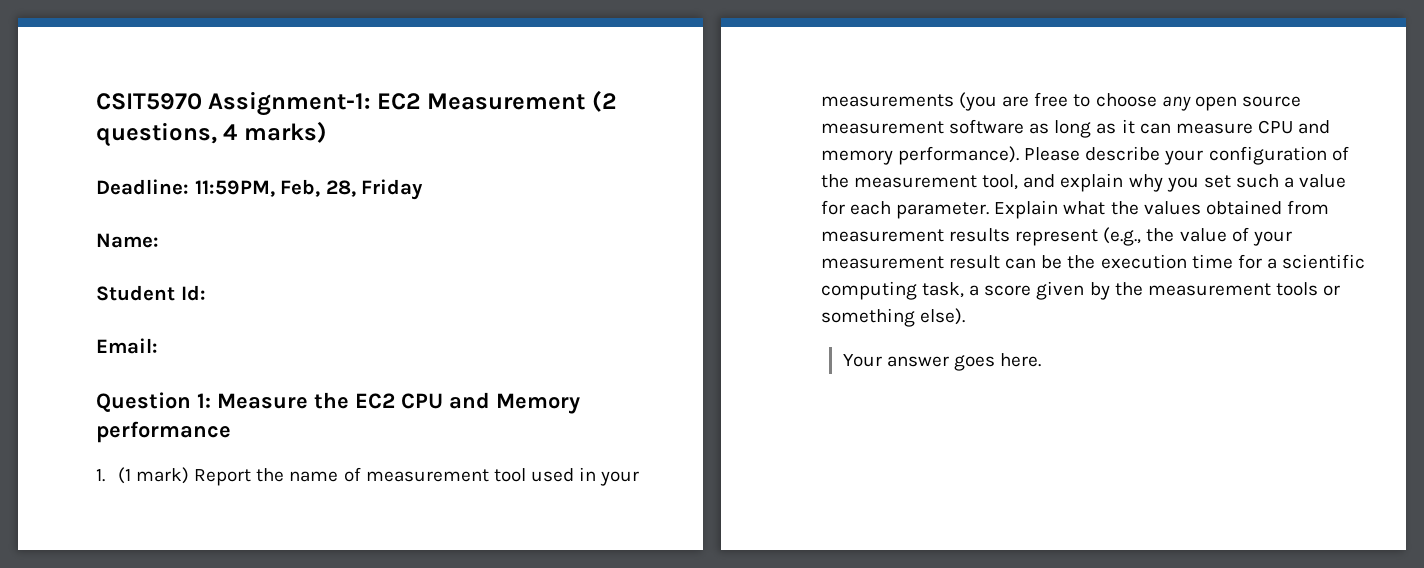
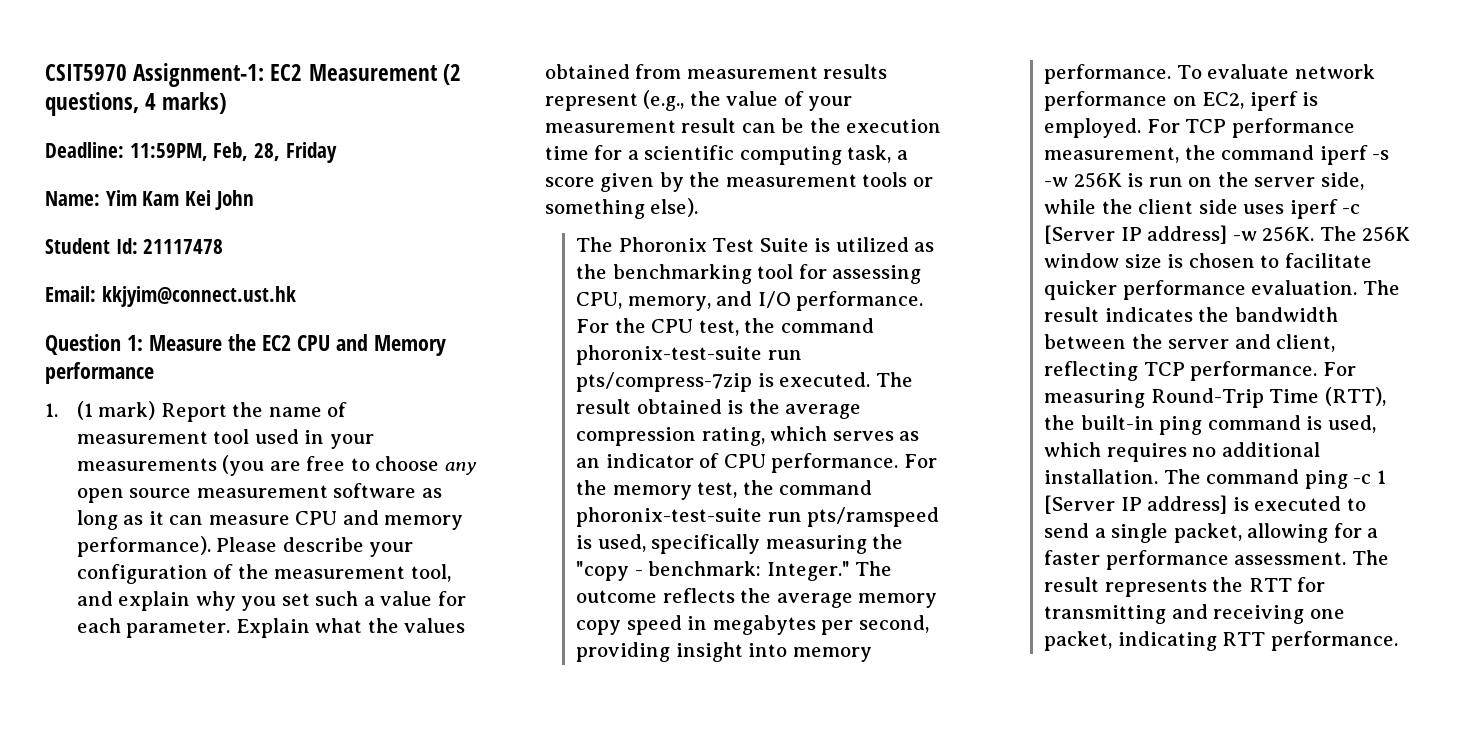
(159, 240) none -> [105,190,254,210] Yim Kam Kei John
(206, 293) none -> [143,239,224,254] 21117478
(158, 346) none -> [101,286,296,307] kkjyim@connect.ust.hk
[842,353,1042,371] Your answer goes here. -> [576,237,935,252] [576,264,922,284] [576,291,924,311] [576,318,874,336] [576,345,802,365] [576,372,913,392] [576,399,862,419] [576,426,920,446] [576,453,937,473] [576,480,873,500] [576,507,940,527] [576,534,904,554] [576,561,893,581] [576,588,938,608] [576,615,929,635] [576,642,872,662] [1044,64,1375,84] [1044,91,1319,111] [1044,118,1355,138] [1044,145,1390,165] [1044,172,1364,190] [1044,199,1361,219] [1044,225,1411,244] [1044,253,1372,268] [1044,280,1400,300] [1044,307,1338,322] [1044,334,1336,352] [1044,361,1356,381] [1044,387,1386,408] [1044,415,1376,435] [1044,442,1320,462] [1044,469,1386,489] [1044,495,1366,514] [1044,523,1379,543] [1044,550,1389,570] [1044,577,1326,597] [1044,604,1345,624] [1044,631,1398,651] The Phoronix Test Suite is utilized as the benchmarking tool for assessing CPU, memory, and I/O performance. For the CPU test, the command phoronix-test-suite run pts/compress-7zip is executed. The result obtained is the average compression rating, which serves as an indicator of CPU performance. For the memory test, the command phoronix-test-suite run pts/ramspeed is used, specifically measuring the "copy - benchmark: Integer." The outcome reflects the average memory copy speed in megabytes per second, providing insight into memory performance. To evaluate network performance on EC2, iperf is employed. For TCP performance measurement, the command iperf -s -w 256K is run on the server side, while the client side uses iperf -c [Server IP address] -w 256K. The 256K window size is chosen to facilitate quicker performance evaluation. The result indicates the bandwidth between the server and client, reflecting TCP performance. For measuring Round-Trip Time (RTT), the built-in ping command is used, which requires no additional installation. The command ping -c 1 [Server IP address] is executed to send a single packet, allowing for a faster performance assessment. The result represents the RTT for transmitting and receiving one packet, indicating RTT performance.

